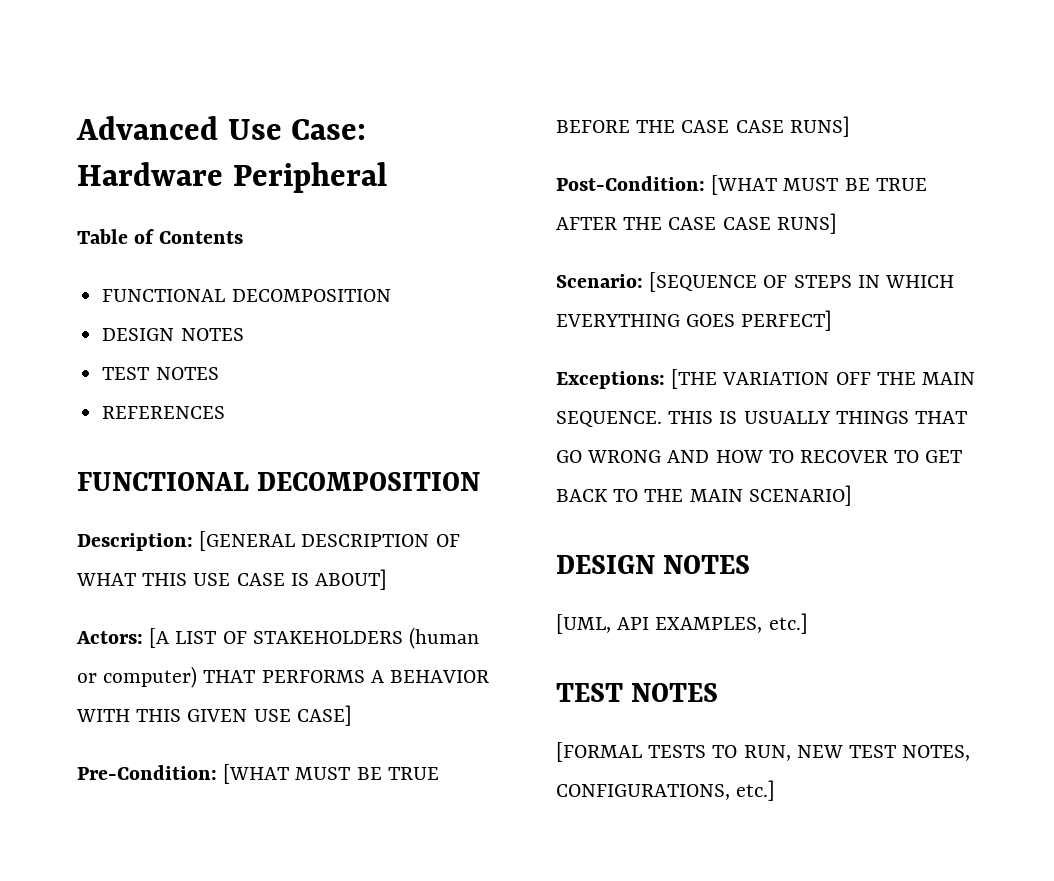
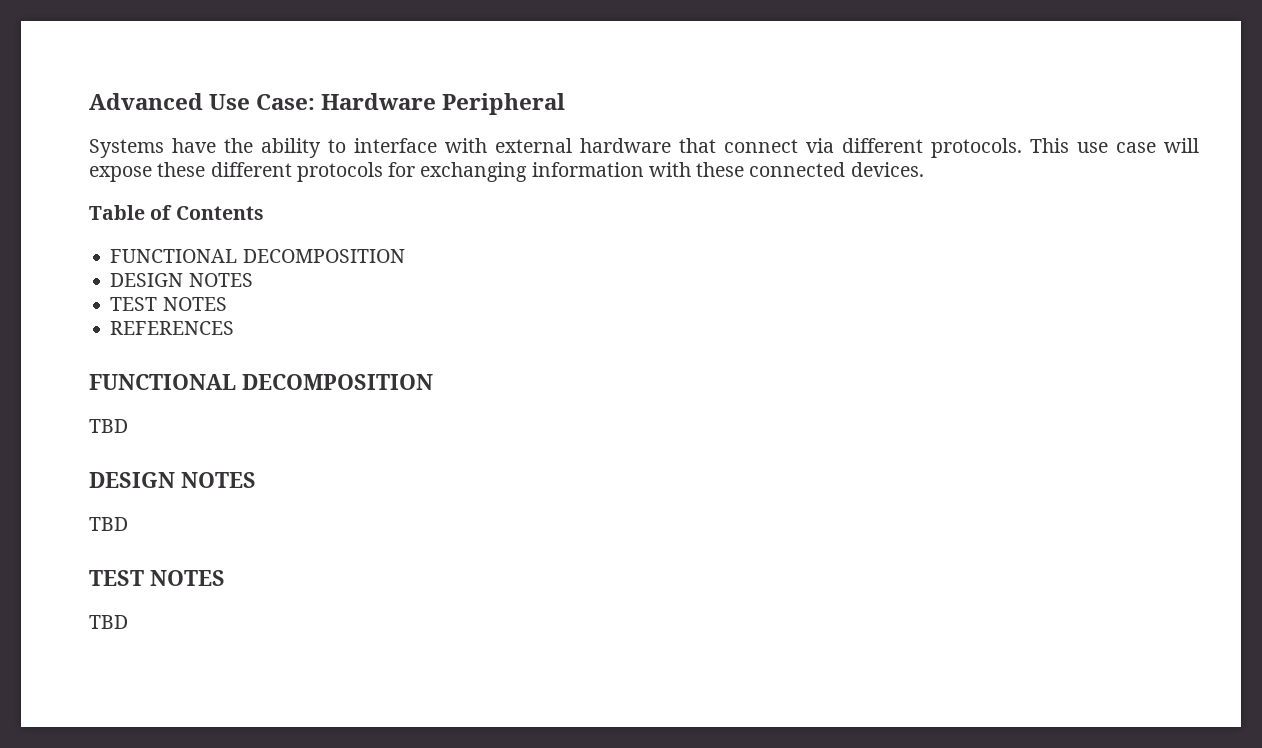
(387, 177) none -> [89,138,1199,158] [89,162,924,182] // Systems have the ability to interface with external hardware that connect via different protocols. This use case will expose these different protocols for exchanging information with these connected devices.
[77,531,460,551] [76,569,388,590] [76,627,480,649] [77,666,490,688] [76,705,352,726] [77,764,439,784] [556,116,850,137] [556,175,927,195] [556,213,837,234] [556,272,955,292] [556,310,833,331] [556,369,976,389] [556,411,968,427] [556,450,963,463] [556,485,852,506] [556,555,751,574] [556,613,808,634] [556,683,719,702] [556,742,971,762] [556,780,776,801] Description: [GENERAL DESCRIPTION OF WHAT THIS USE CASE IS ABOUT] // Actors: [A LIST OF STAKEHOLDERS (human or computer) THAT PERFORMS A BEHAVIOR WITH THIS GIVEN USE CASE] // Pre-Condition: [WHAT MUST BE TRUE BEFORE THE CASE CASE RUNS] // Post-Condition: [WHAT MUST BE TRUE AFTER THE CASE CASE RUNS] // Scenario: [SEQUENCE OF STEPS IN WHICH EVERYTHING GOES PERFECT] // Exceptions: [THE VARIATION OFF THE MAIN SEQUENCE. THIS IS USUALLY THINGS THAT GO WRONG AND HOW TO RECOVER TO GET BACK TO THE MAIN SCENARIO] // DESIGN NOTES // [UML, API EXAMPLES, etc.] // TEST NOTES // [FORMAL TESTS TO RUN, NEW TEST NOTES, CONFIGURATIONS, etc.] -> [89,419,128,433] [89,472,256,488] [89,517,128,531] [89,570,225,586] [89,615,128,629] TBD // DESIGN NOTES // TBD // TEST NOTES // TBD

